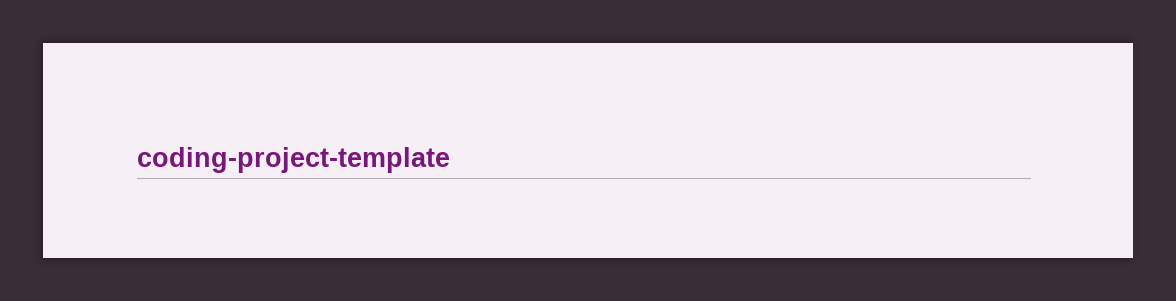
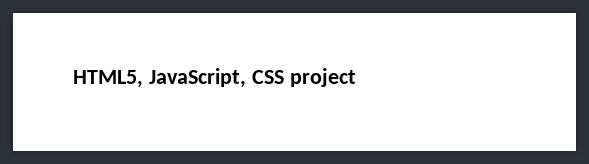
[137,147,450,173] coding-project-template -> [73,68,356,88] HTML5, JavaScript, CSS project

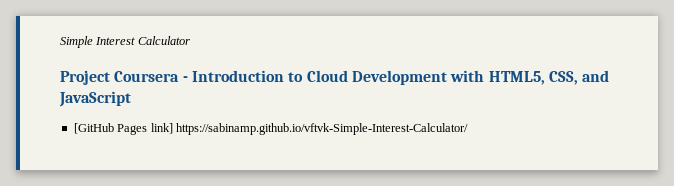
[73,68,356,88] HTML5, JavaScript, CSS project -> [60,36,190,48] [60,70,610,85] [59,91,131,107] [73,123,468,135] Simple Interest Calculator // Project Coursera - Introduction to Cloud Development with HTML5, CSS, and JavaScript // [GitHub Pages link] https://sabinamp.github.io/vftvk-Simple-Interest-Calculator/

